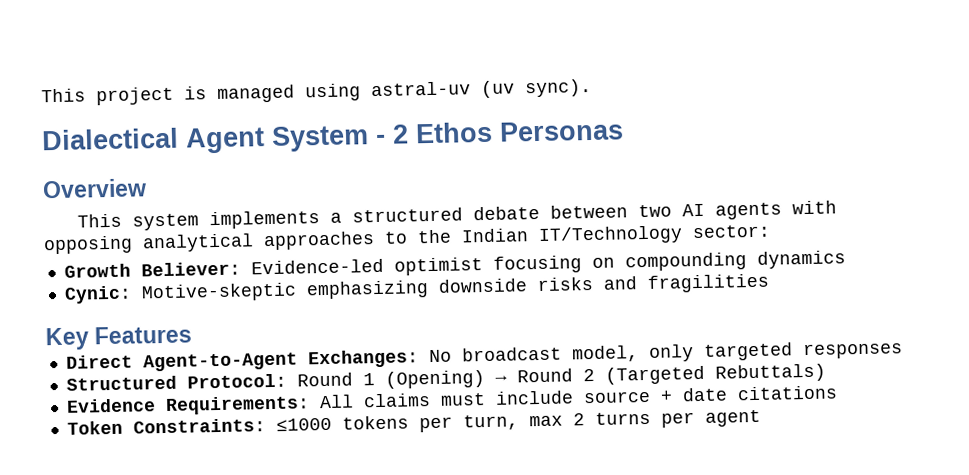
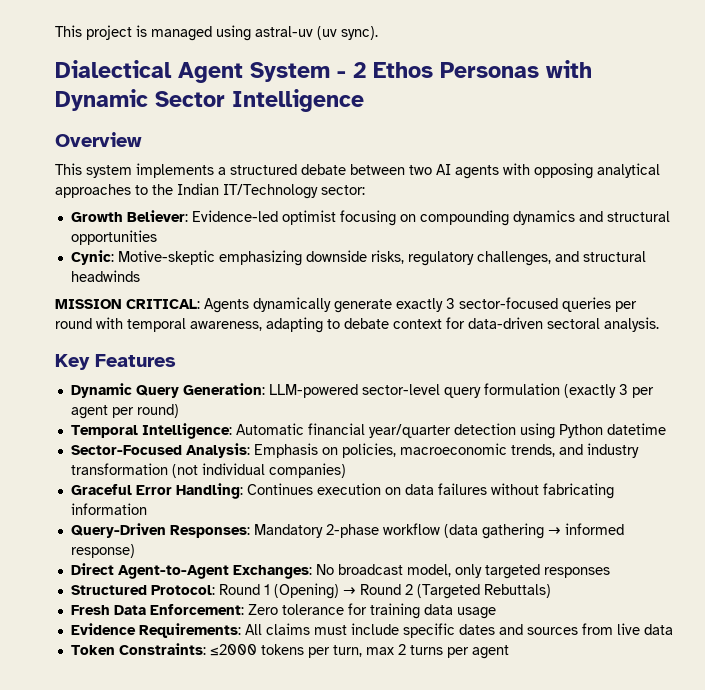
(624, 131) none -> [546,60,592,78] [55,89,364,112] with Dynamic Sector Intelligence
(846, 259) none -> [578,211,670,222] [70,230,157,245] and structural opportunities
[536,273,770,293] [45,325,193,351] risks and fragilities // Key Features -> [370,250,646,266] [70,270,140,282] [55,297,637,313] [55,317,659,333] [55,354,176,370] [70,383,654,398] [70,404,179,419] [70,423,666,439] [70,443,639,458] [70,463,346,478] [70,483,614,499] [70,503,147,515] [70,523,624,539] [70,544,135,558] risks, regulatory challenges, and structural headwinds // MISSION CRITICAL: Agents dynamically generate exactly 3 sector-focused queries per round with temporal awareness, adapting to debate context for data-driven sectoral analysis. // Key Features // Dynamic Query Generation: LLM-powered sector-level query formulation (exactly 3 per agent per round) // Temporal Intelligence: Automatic financial year/quarter detection using Python datetime // Sector-Focused Analysis: Emphasis on policies, macroeconomic trends, and industry transformation (not individual companies) // Graceful Error Handling: Continues execution on data failures without fabricating information // Query-Driven Responses: Mandatory 2-phase workflow (data gathering → informed response)
(826, 373) none -> [70,603,496,619] // Fresh Data Enforcement: Zero tolerance for training data usage
[582,385,838,404] source + date citations -> [402,623,673,638] specific dates and sources from live data
[275,417,332,432] ≤1000 -> [209,644,257,656] ≤2000

